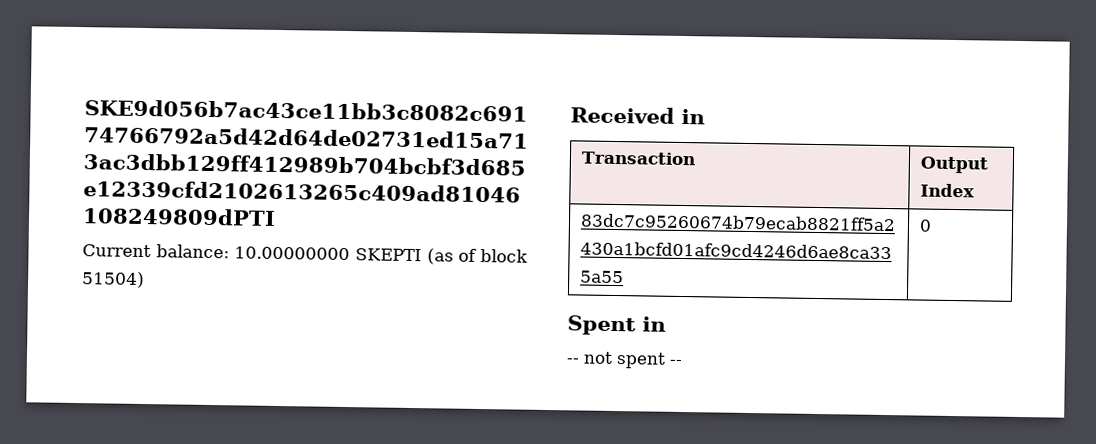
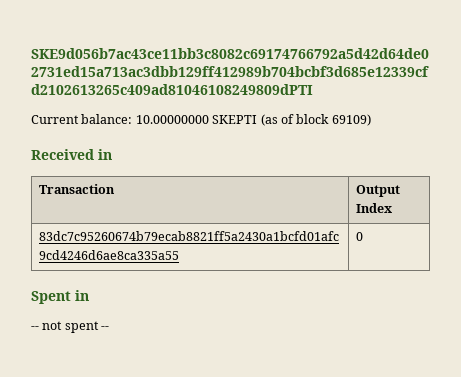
[81,271,145,289] 51504) -> [331,114,371,126] 69109)

